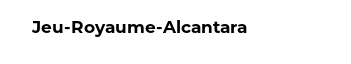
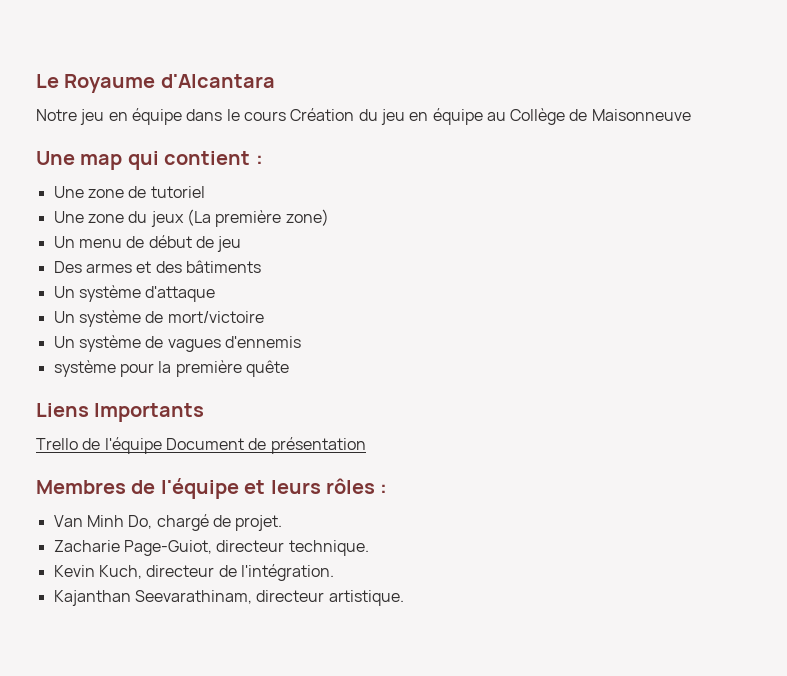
[31,20,247,37] Jeu-Royaume-Alcantara -> [36,74,275,93] [36,108,691,125] [36,151,263,170] [53,186,205,198] [53,209,329,227] [53,235,242,252] [53,260,261,273] [53,285,216,302] [53,310,264,327] [53,335,301,352] [53,360,289,377] [36,403,205,422] [36,437,366,454] [36,478,388,499] [53,514,283,531] [53,540,369,556] [53,564,334,581] [53,590,404,606] Le Royaume d'Alcantara // Notre jeu en équipe dans le cours Création du jeu en équipe au Collège de Maisonneuve // Une map qui contient : // Une zone de tutoriel // Une zone du jeux (La première zone) // Un menu de début de jeu // Des armes et des bâtiments // Un système d'attaque // Un système de mort/victoire // Un système de vagues d'ennemis // système pour la première quête // Liens Importants // Trello de l'équipe Document de présentation // Membres de l'équipe et leurs rôles : // Van Minh Do, chargé de projet. // Zacharie Page-Guiot, directeur technique. // Kevin Kuch, directeur de l'intégration. // Kajanthan Seevarathinam, directeur artistique.

